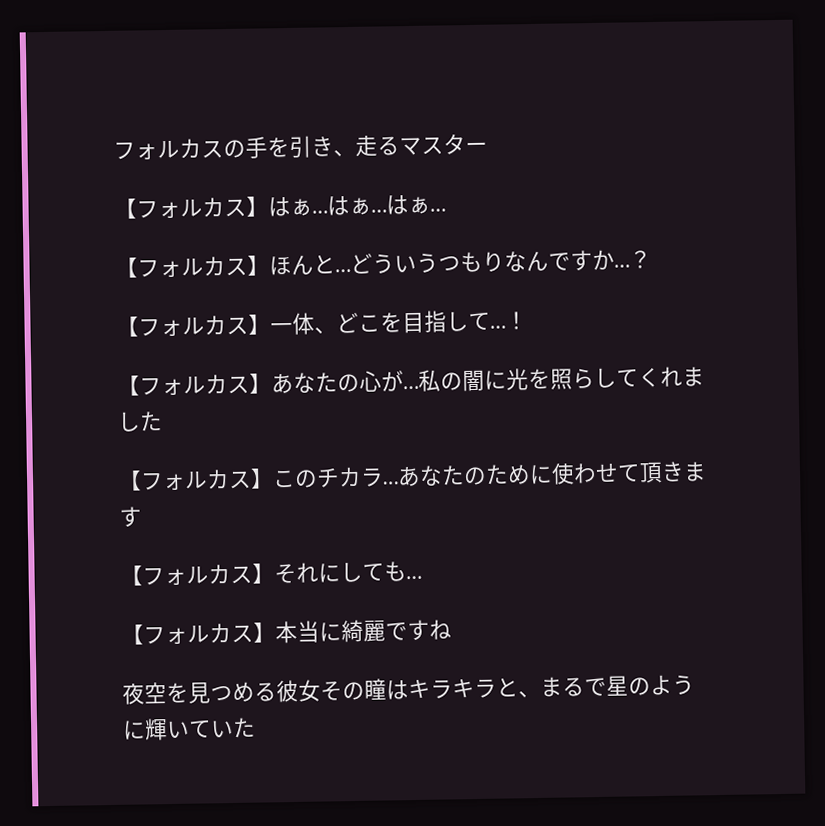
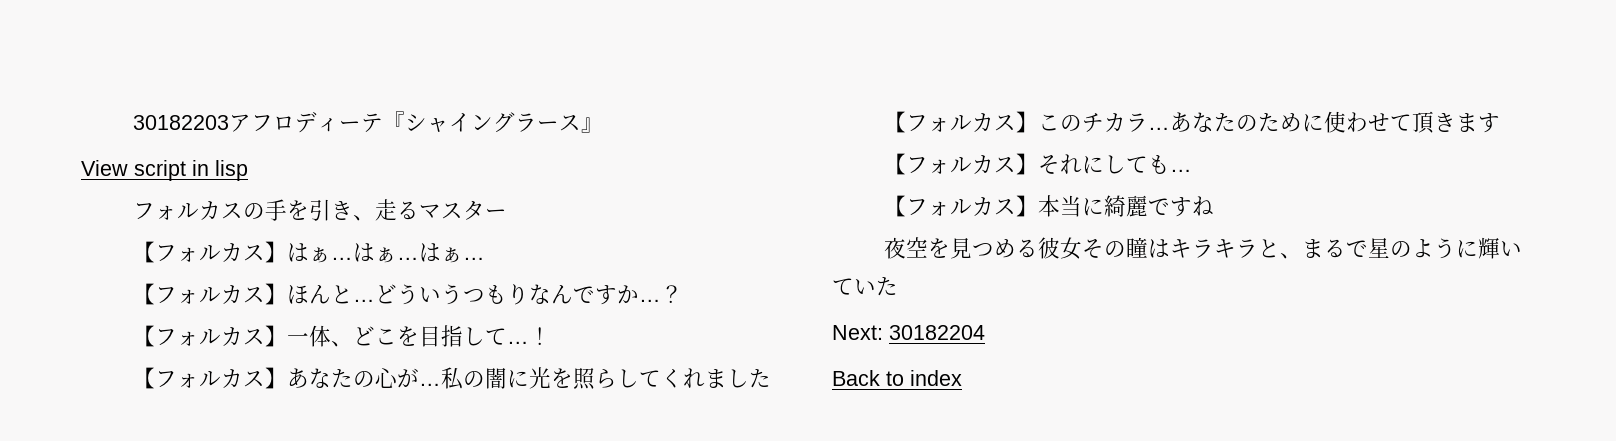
(113, 150) none -> [132,111,603,133] [81,160,248,181] 30182203アフロディーテ『シャイングラース』 // View script in lisp //
(256, 727) none -> [832,325,985,340] [832,370,962,386] // Next: 30182204 // Back to index

